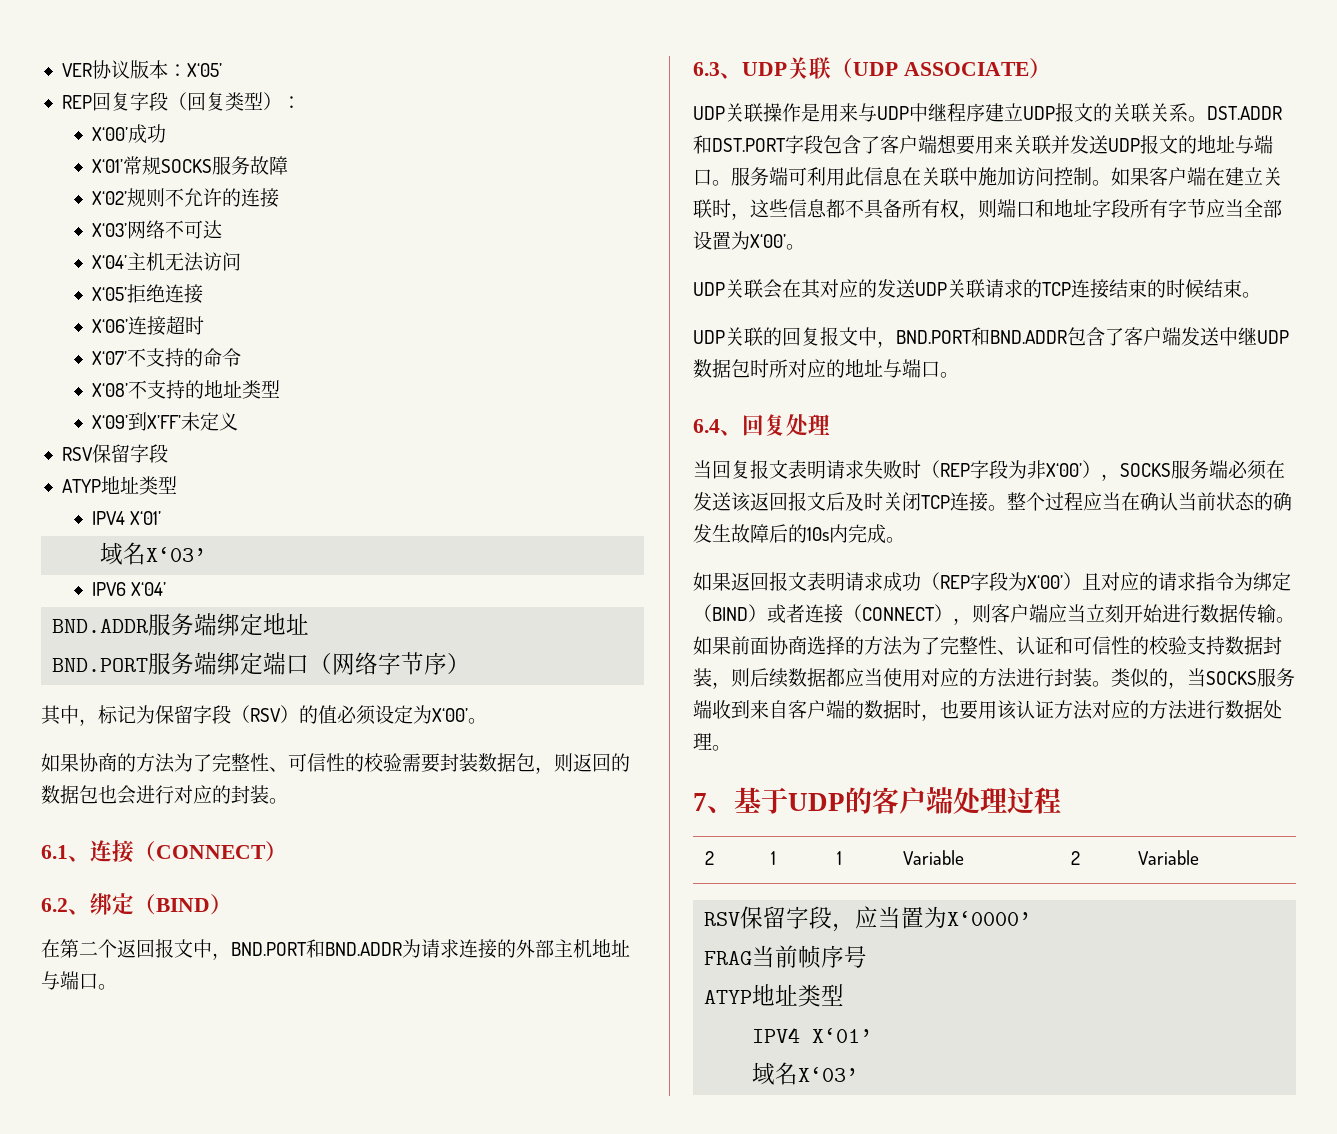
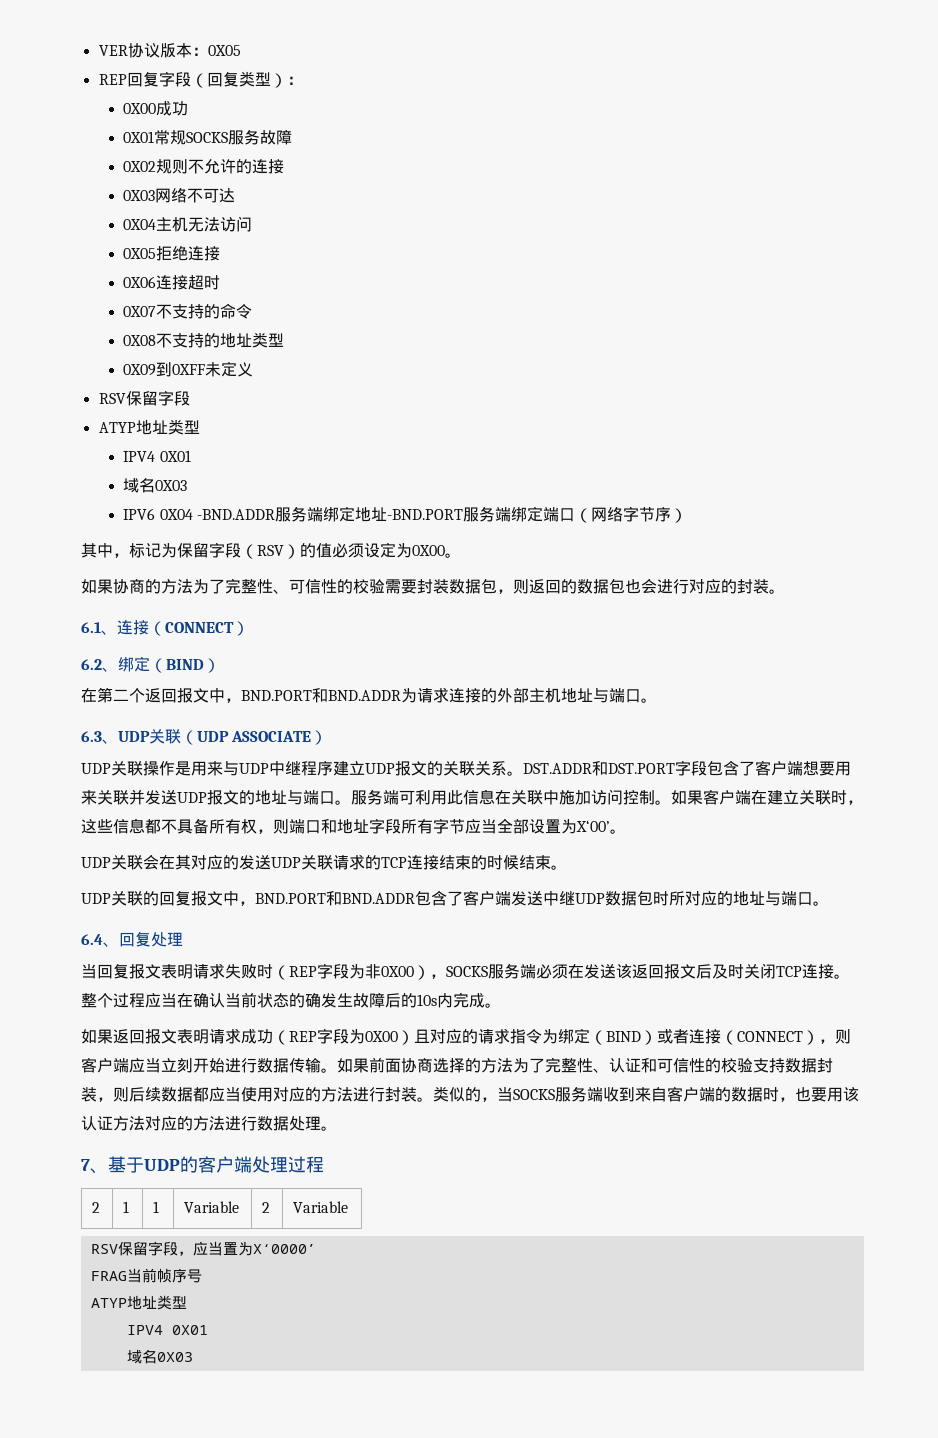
[186,63,222,77] X‘05’ -> [207,45,241,56] 0X05
[91,127,128,141] X‘00’ -> [123,103,157,114] 0X00
[91,159,123,173] X‘01’ -> [123,131,155,143] 0X01
[91,191,127,205] X‘02’ -> [123,161,157,172] 0X02
[91,223,127,237] X‘03’ -> [123,190,156,201] 0X03
[91,255,127,269] X‘04’ -> [123,219,157,230] 0X04
[91,287,127,301] X‘05’ -> [123,248,157,259] 0X05
[91,319,128,333] X‘06’ -> [123,276,157,288] 0X06
[91,351,127,365] X‘07’ -> [123,306,157,317] 0X07
[91,383,128,397] X‘08’ -> [123,335,157,346] 0X08
[91,412,181,431] X‘09’到X’FF’ -> [123,362,206,377] 0X09到0XFF
[129,511,161,525] [100,542,207,565] X‘01’ // 域名X‘03’ -> [159,450,191,462] [123,478,188,493] 0X01 // 域名0X03
[130,582,166,596] [52,619,149,633] X‘04’ // BND.ADDR -> [159,509,276,520] 0X04 -BND.ADDR
[52,658,149,672] // BND.PORT -> [387,509,464,520] -BND.PORT
[432,708,468,722] X‘00’ -> [412,545,445,556] 0X00
[1046,463,1082,477] X‘00’ -> [381,966,414,977] 0X00
[1027,575,1063,589] X‘00’ -> [365,1031,398,1042] 0X00
[812,1028,873,1043] [752,1062,859,1085] X‘01’ // 域名X‘03’ -> [171,1325,208,1335] [126,1349,193,1364] 0X01 // 域名0X03

